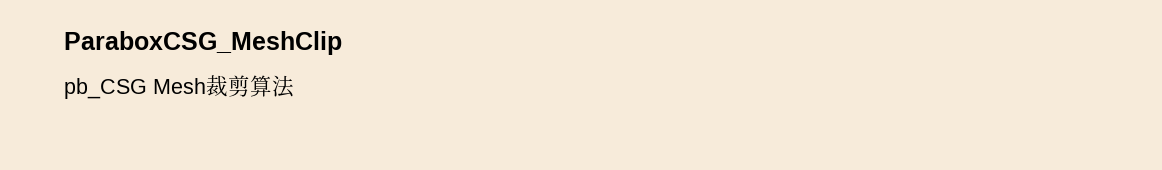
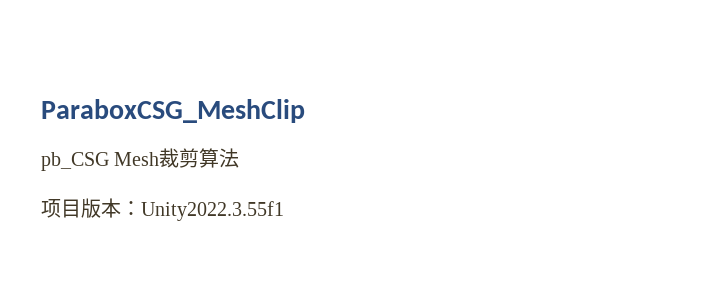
(294, 86) none -> [41,198,284,221] // 项目版本：Unity2022.3.55f1

